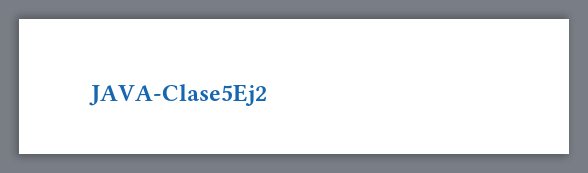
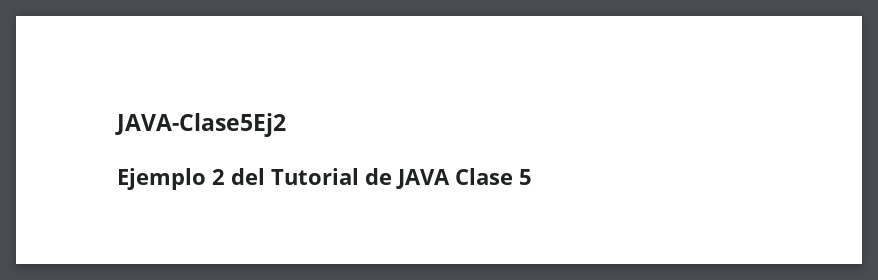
(267, 95) none -> [117,168,532,190] // Ejemplo 2 del Tutorial de JAVA Clase 5

